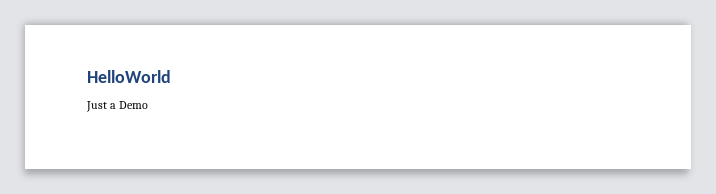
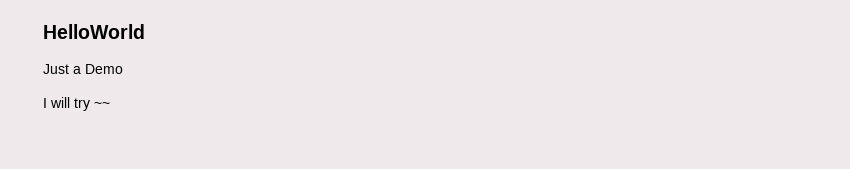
(149, 105) none -> [43,97,110,111] // I will try ~~

